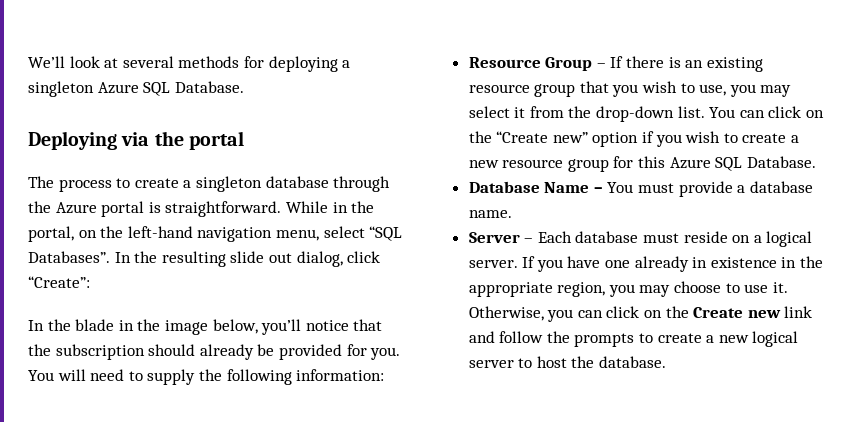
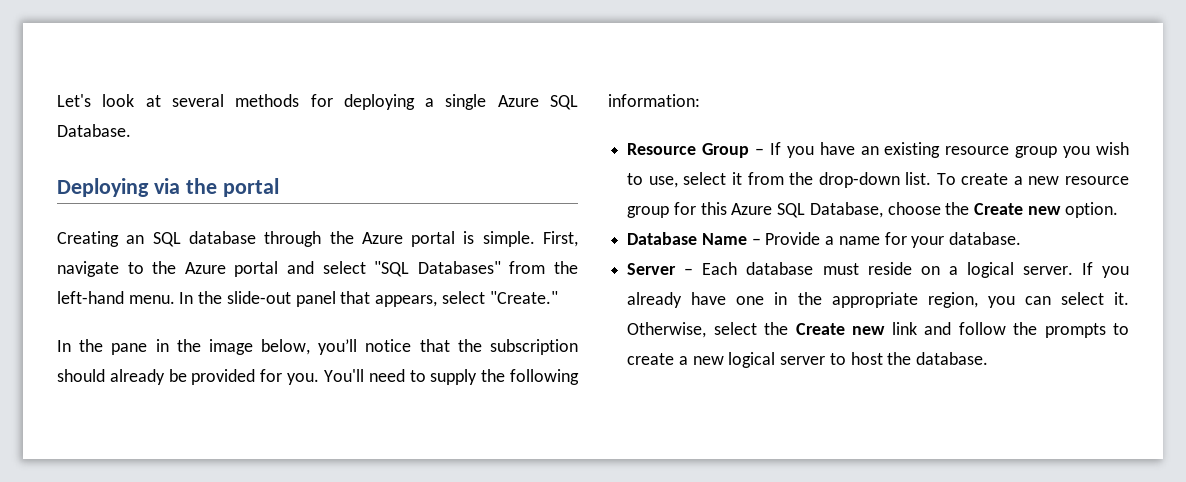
[28,56,65,68] We’ll -> [57,94,91,107] Let's
[28,81,94,97] singleton -> [445,94,487,110] single
[28,176,262,192] The process to create a singleton -> [57,231,181,247] Creating an SQL
[165,201,375,217] [28,226,403,242] [28,251,381,267] [28,276,90,288] [28,319,115,331] straightforward. While in the portal, on the left-hand navigation menu, select “SQL Databases”. In the resulting slide out dialog, click “Create”: // In the blade -> [482,231,579,247] [57,261,579,277] [57,291,558,307] [57,339,148,355] simple. First, navigate to the Azure portal and select "SQL Databases" from the left-hand menu. In the slide-out panel that appears, select "Create." // In the pane
[28,369,86,381] You will -> [323,369,364,382] You'll
[626,56,681,68] there is -> [786,142,855,158] you have
[579,81,609,93] that -> (1058, 152) none
[729,84,792,97] you may -> (678, 182) none
[709,106,825,118] [468,131,738,147] You can click on the “Create new” option if you wish to -> [936,173,956,185] To
[746,156,816,168] [468,181,813,197] [468,210,512,218] Database. // Database Name – You must provide a database name. -> [809,202,1118,218] [627,232,1022,248] Database, choose the Create new option. // Database Name – Provide a name for your database.
(563, 265) none -> [627,292,683,308] already
[634,256,777,272] already in existence -> (765, 300) none
[639,281,788,297] [468,306,663,322] may choose to use it. Otherwise, you can click on -> [1024,292,1129,305] [627,322,757,338] can select it. Otherwise, select

